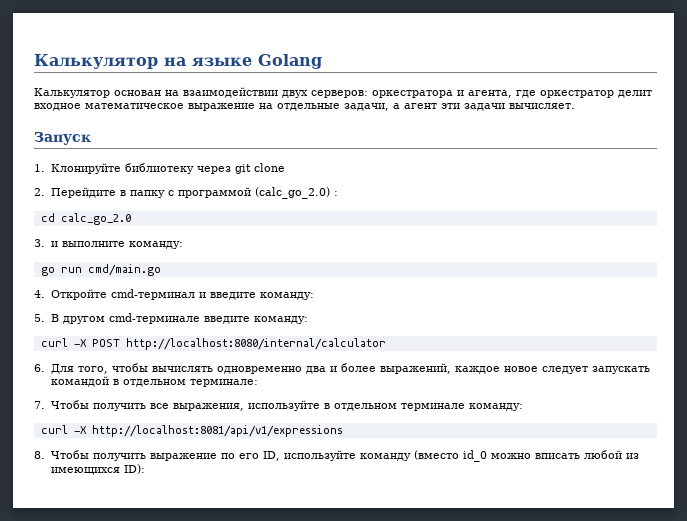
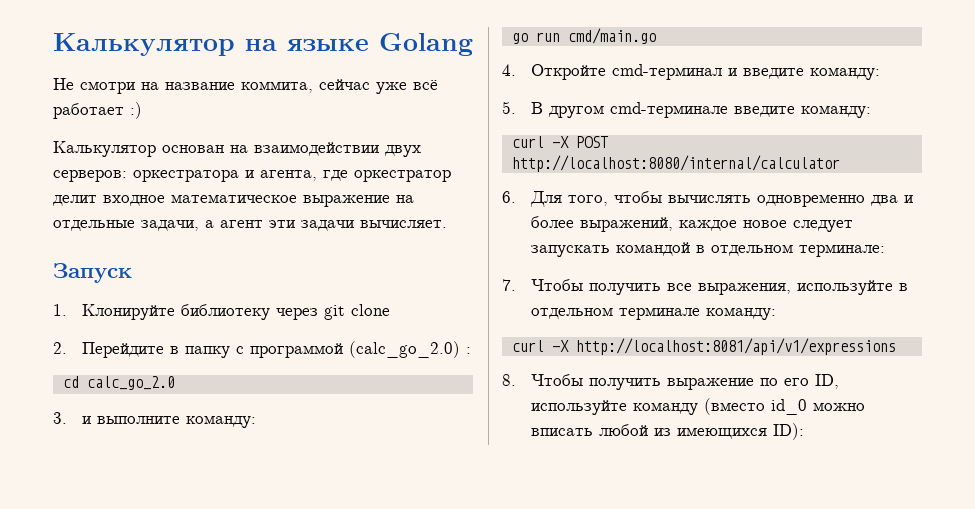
(322, 61) none -> [53,78,438,94] [53,102,142,119] // Не смотри на название коммита, сейчас уже всё работает :)

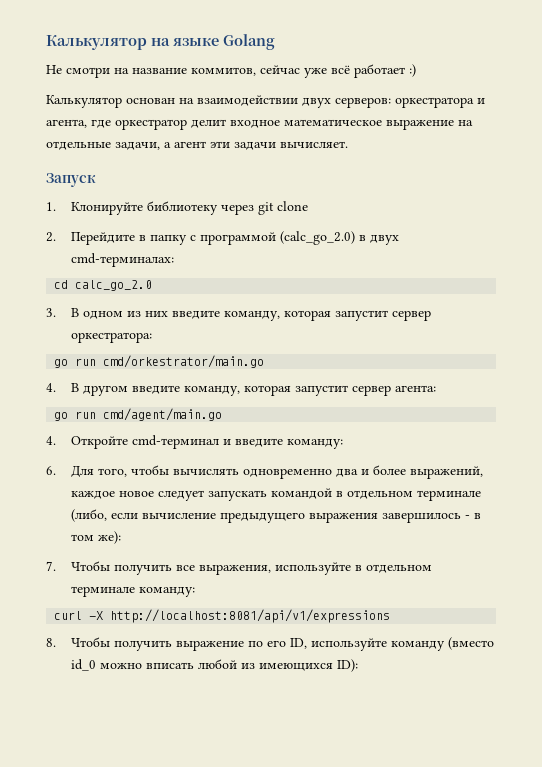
[241,81,313,93] коммита, -> [191,67,256,76] коммитов,
[466,347,472,354] : -> [359,235,400,245] [71,253,175,267] в двух cmd-терминалах:
[82,415,257,428] [511,28,656,44] и выполните команду: // go run cmd/main.go -> [71,308,432,321] [71,332,153,343] [54,355,265,368] [46,383,437,396] [54,408,223,421] В одном из них введите команду, которая запустит сервер оркестратора: // go run cmd/orkestrator/main.go // 4. В другом введите команду, которая запустит сервер агента: // go run cmd/agent/main.go
[502,101,872,118] [511,136,608,148] [511,155,840,172] // 5. В другом cmd-терминале введите команду: // curl -X POST http://localhost:8080/internal/calculator -> (344, 444) none
[799,244,886,257] терминале: -> [417,490,482,501] [71,509,482,523] [71,531,122,544] терминале (либо, если вычисление предыдущего выражения завершилось - в том же):

